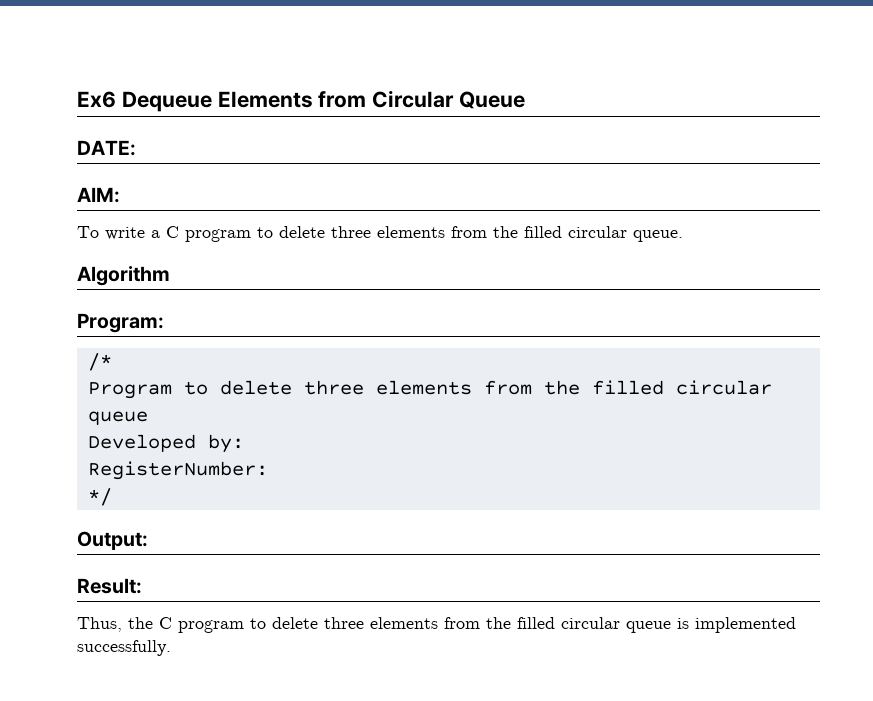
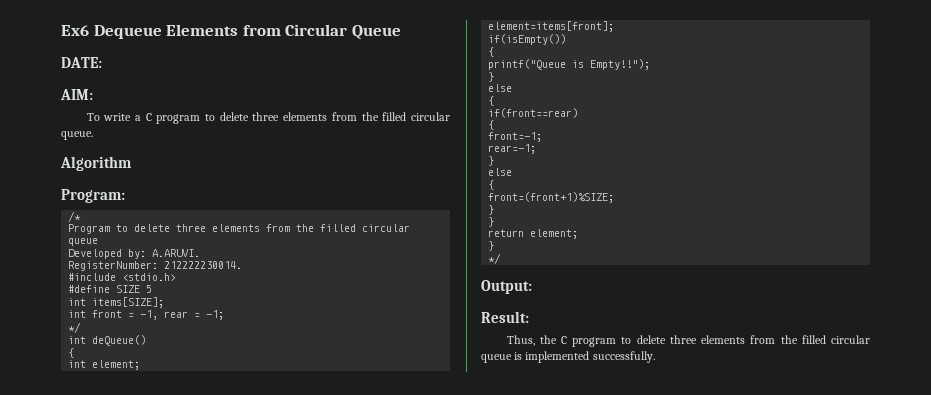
(244, 443) none -> [152,249,201,257] A.ARUVI.
(268, 470) none -> [164,261,243,269] [68,273,177,281] [68,285,153,293] [68,297,165,308] [68,310,225,320] [68,322,82,333] [68,335,147,346] [68,348,75,358] [68,360,141,370] [488,21,615,32] [488,34,567,45] [488,47,495,57] [488,59,651,70] [488,72,495,82] [488,84,513,92] [488,96,495,106] [488,108,579,118] [488,120,495,130] [488,132,543,142] [488,144,537,154] [488,156,495,166] [488,168,513,176] [488,180,495,190] [488,192,615,203] [488,205,495,215] [488,217,495,227] [488,229,579,239] [488,241,495,251] 212222230014. // #include <stdio.h> // #define SIZE 5 // int items[SIZE]; // int front = -1, rear = -1; // */ // int deQueue() // { // int element; // element=items[front]; // if(isEmpty()) // { // printf("Queue is Empty!!"); // } // else // { // if(front==rear) // { // front=-1; // rear=-1; // } // else // { // front=(front+1)%SIZE; // } // } // return element; // }

